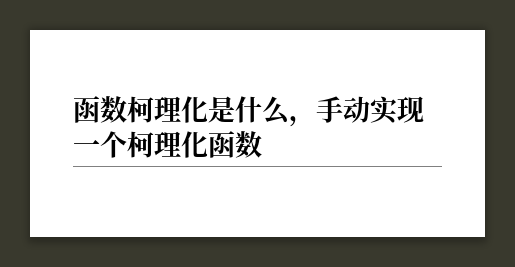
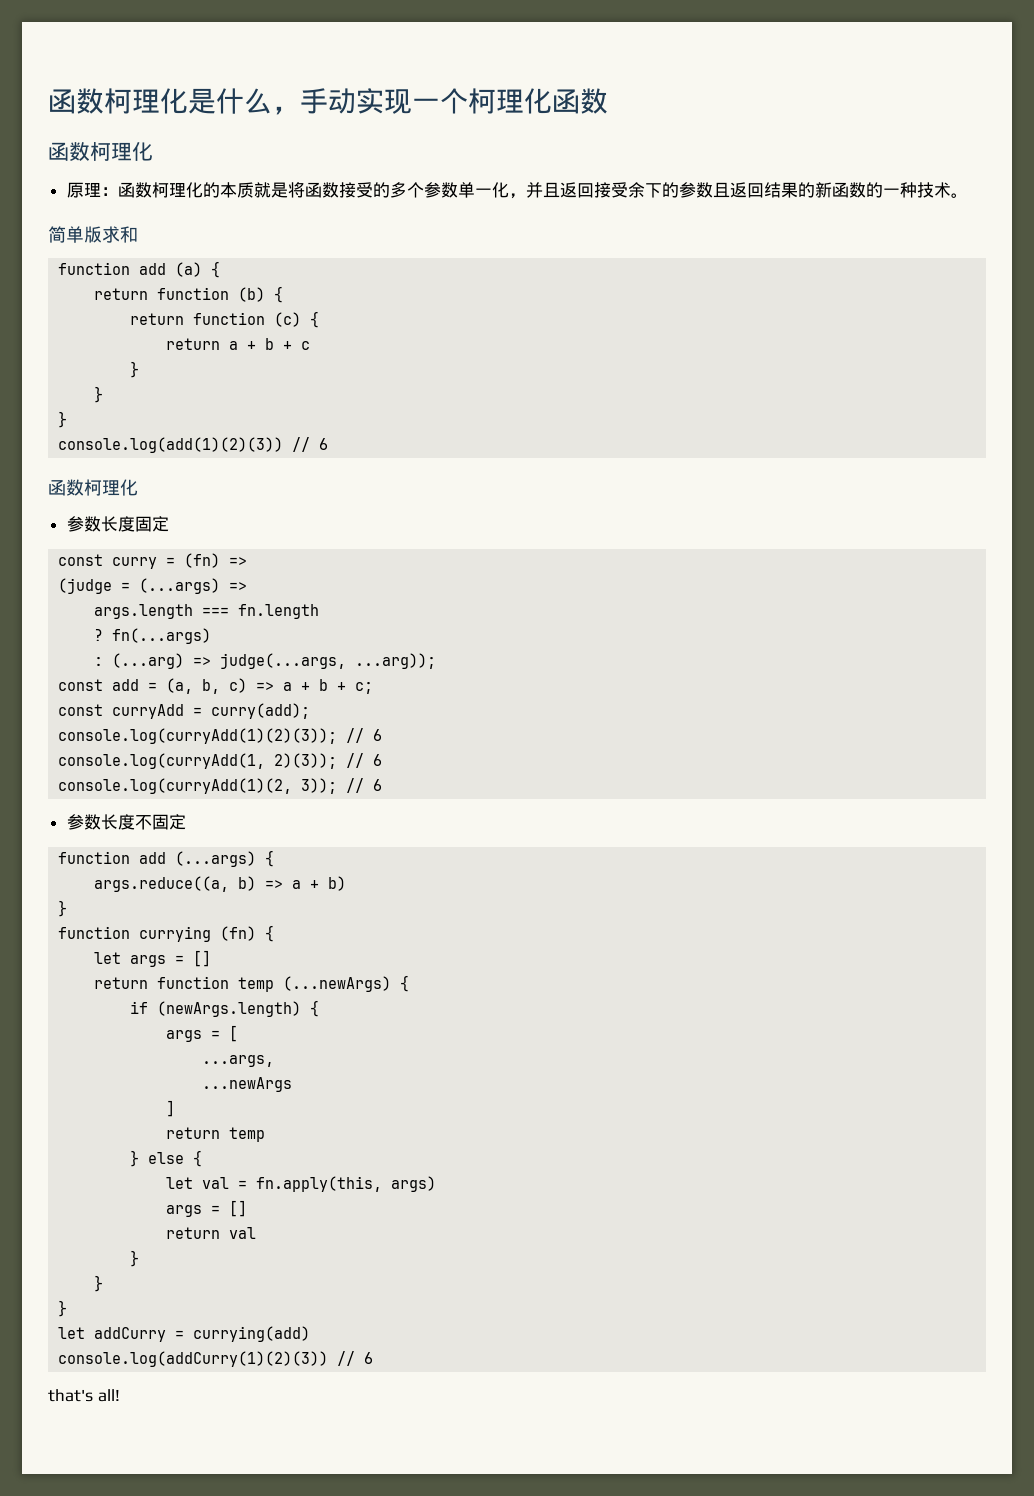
(262, 144) none -> [48,142,153,161] [66,182,968,199] [48,226,138,243] [58,261,221,278] [94,286,284,303] [130,311,320,328] [166,338,311,350] [130,361,140,378] [94,386,104,403] [58,411,68,428] [58,437,329,453] [48,479,138,496] [66,516,169,532] [58,553,248,569] [58,578,248,594] [94,604,320,619] [94,628,212,644] [94,653,437,669] [58,678,374,694] [58,703,311,719] [58,728,383,744] [58,753,383,769] [58,778,383,794] [66,814,186,830] [58,850,275,867] [94,876,347,892] [58,900,68,917] [58,925,275,942] [94,950,212,967] [94,975,410,992] [130,1000,320,1017] [166,1025,239,1042] [202,1055,275,1067] [202,1077,293,1092] [166,1100,176,1117] [166,1127,266,1142] [130,1150,203,1167] [166,1176,437,1192] [166,1200,248,1217] [166,1227,257,1239] [130,1250,140,1267] [94,1275,104,1292] [58,1300,68,1317] [58,1326,311,1342] [58,1351,374,1367] [48,1389,120,1402] // 函数柯理化 // 原理：函数柯理化的本质就是将函数接受的多个参数单一化，并且返回接受余下的参数且返回结果的新函数的一种技术。 // 简单版求和 // function add (a) { // return function (b) { // return function (c) { // return a + b + c // } // } // } // console.log(add(1)(2)(3)) // 6 // 函数柯理化 // 参数长度固定 // const curry = (fn) => // (judge = (...args) => // args.length === fn.length // ? fn(...args) // : (...arg) => judge(...args, ...arg)); // const add = (a, b, c) => a + b + c; // const curryAdd = curry(add); // console.log(curryAdd(1)(2)(3)); // 6 // console.log(curryAdd(1, 2)(3)); // 6 // console.log(curryAdd(1)(2, 3)); // 6 // 参数长度不固定 // function add (...args) { // args.reduce((a, b) => a + b) // } // function currying (fn) { // let args = [] // return function temp (...newArgs) { // if (newArgs.length) { // args = [ // ...args, // ...newArgs // ] // return temp // } else { // let val = fn.apply(this, args) // args = [] // return val // } // } // } // let addCurry = currying(add) // console.log(addCurry(1)(2)(3)) // 6 // that's all!

